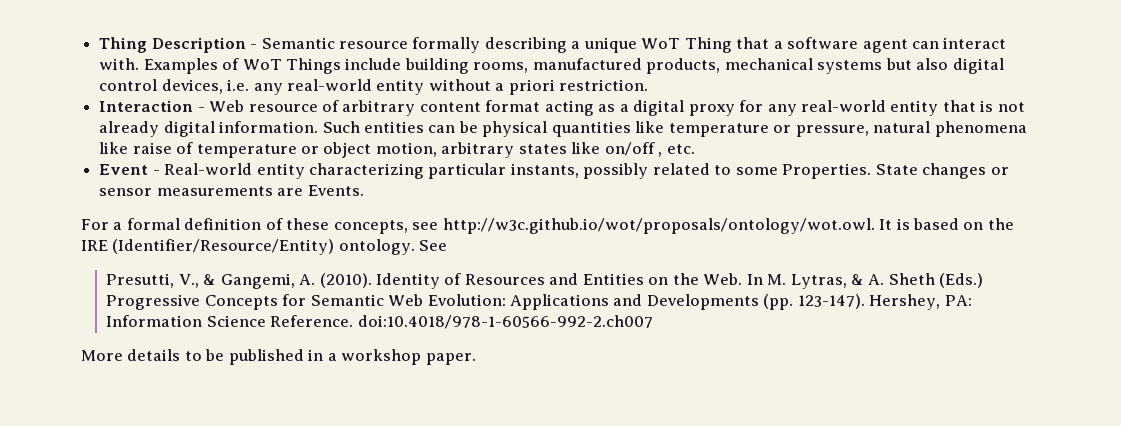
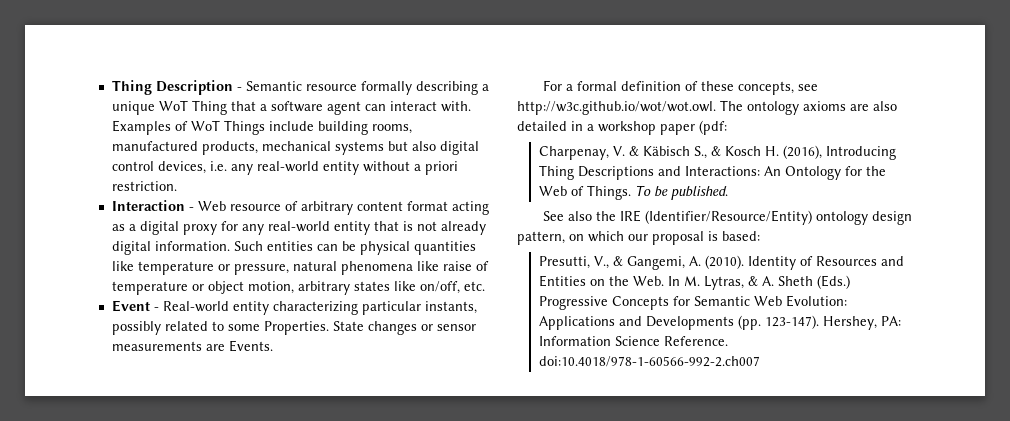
[604,142,663,157] on/off , -> [419,281,460,294] on/off,
[442,218,1014,234] [81,239,448,255] http://w3c.github.io/wot/proposals/ontology/wot.owl. It is based on the IRE (Identifier/Resource/Entity) ontology. See -> [517,100,897,115] [517,120,727,135] [539,145,897,160] [539,165,887,180] [539,185,729,200] [543,210,913,225] [517,231,760,245] http://w3c.github.io/wot/wot.owl. The ontology axioms are also detailed in a workshop paper (pdf: // Charpenay, V. & Käbisch S., & Kosch H. (2016), Introducing Thing Descriptions and Interactions: An Ontology for the Web of Things. To be published. // See also the IRE (Identifier/Resource/Entity) ontology design pattern, on which our proposal is based:
[81,349,476,365] // More details to be published in a workshop paper. -> (761, 361) none

